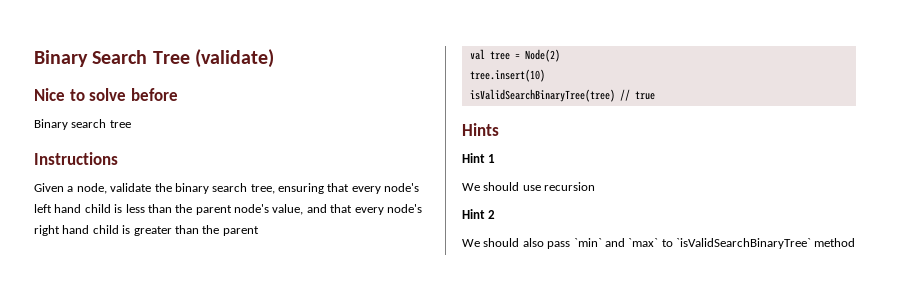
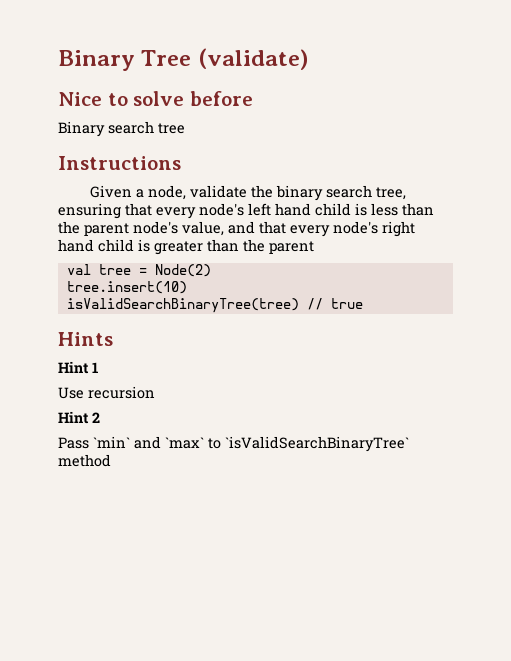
[34,50,148,67] Binary Search -> [58,50,135,71] Binary
[462,182,541,191] We should use -> [58,387,84,399] Use
[462,238,571,249] We should also pass -> [58,437,89,449] Pass

